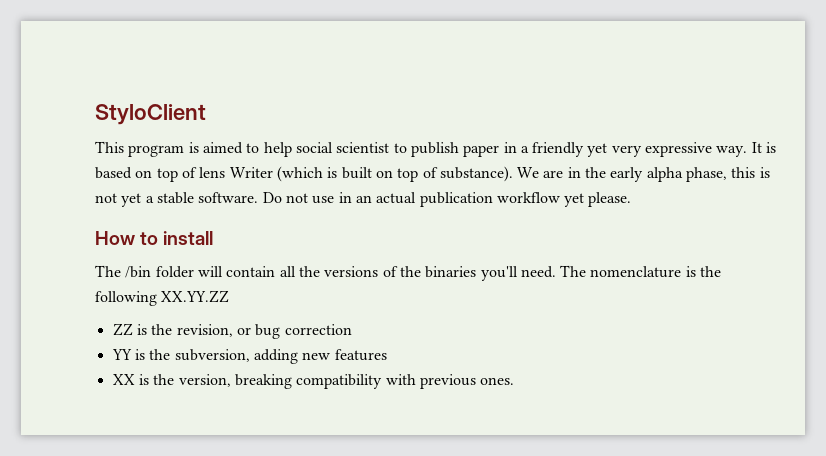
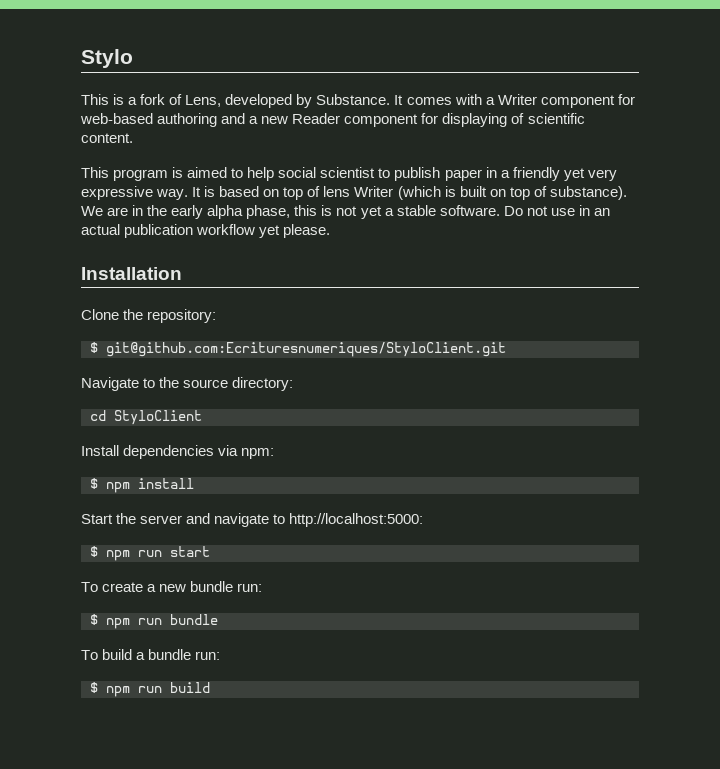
[95,104,206,125] StyloClient -> [81,49,133,68] [81,94,635,108] [80,113,585,127] [81,133,133,143] Stylo // This is a fork of Lens, developed by Substance. It comes with a Writer component for web-based authoring and a new Reader component for displaying of scientific content.
[95,231,214,245] [95,265,722,281] [95,290,230,306] [112,323,352,339] [111,349,387,364] [112,374,515,389] How to install // The /bin folder will contain all the versions of the binaries you'll need. The nomenclature is the following XX.YY.ZZ // ZZ is the revision, or bug correction // YY is the subversion, adding new features // XX is the version, breaking compatibility with previous ones. -> [81,267,182,280] [81,309,217,323] [90,342,506,357] [81,377,294,391] [90,410,202,425] [81,445,275,459] [90,478,194,493] [81,513,424,527] [90,546,210,561] [81,581,263,592] [90,614,218,629] [81,649,221,660] [90,682,210,697] Installation // Clone the repository: // $ git@github.com:Ecrituresnumeriques/StyloClient.git // Navigate to the source directory: // cd StyloClient // Install dependencies via npm: // $ npm install // Start the server and navigate to http://localhost:5000: // $ npm run start // To create a new bundle run: // $ npm run bundle // To build a bundle run: // $ npm run build

